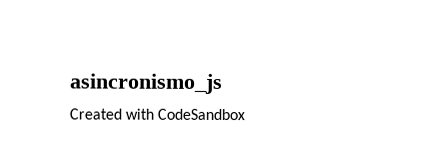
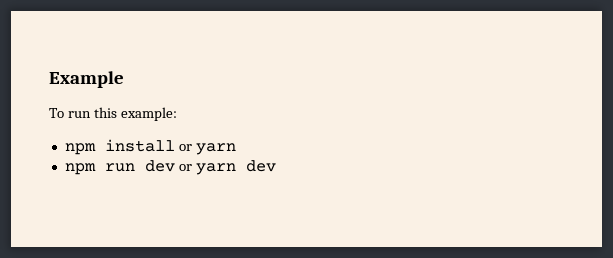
[69,73,223,95] [69,108,246,121] asincronismo_js // Created with CodeSandbox -> [49,71,124,88] [49,107,177,121] [64,139,236,155] [64,160,276,175] Example // To run this example: // npm install or yarn // npm run dev or yarn dev

